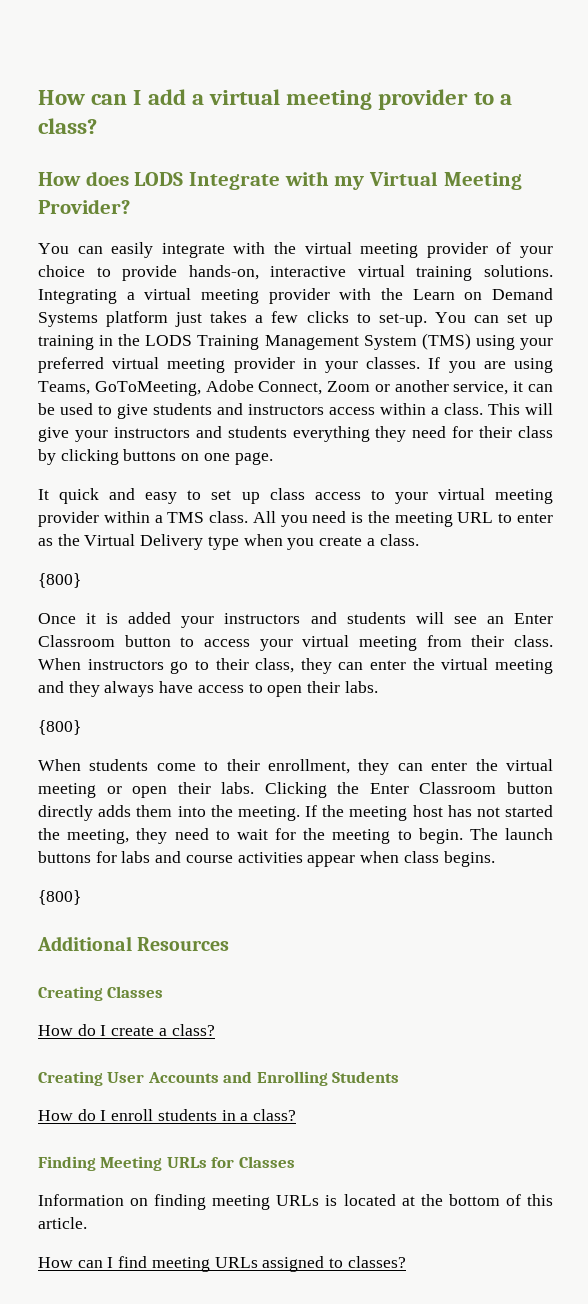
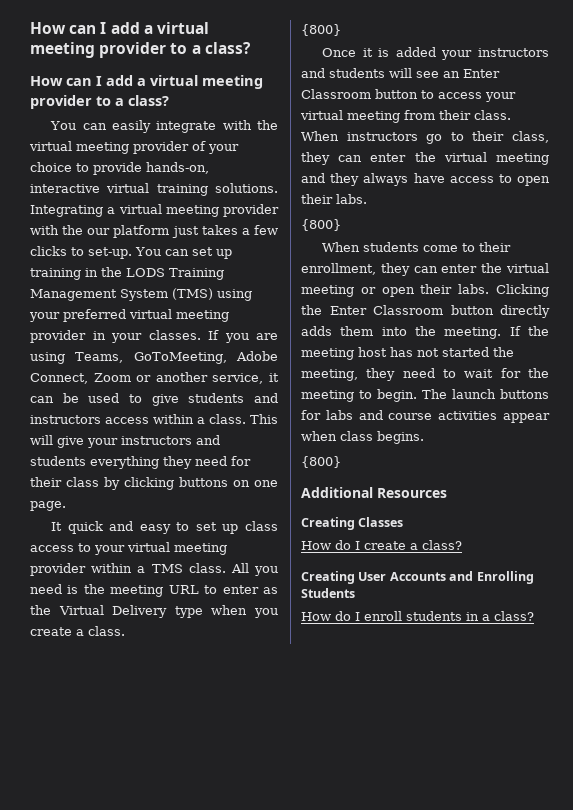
[85,171,522,190] [38,199,130,214] does LODS Integrate with my Virtual Meeting Provider? -> [66,75,263,89] [30,95,169,109] can I add a virtual meeting provider to a class?
[412,288,553,300] [38,312,98,327] Learn on Demand Systems -> [87,228,111,235] our
[38,1156,295,1171] [38,1194,553,1210] [38,1217,87,1229] [38,1256,406,1272] // Finding Meeting URLs for Classes // Information on finding meeting URLs is located at the bottom of this article. // How can I find meeting URLs assigned to classes? -> (534, 616) none

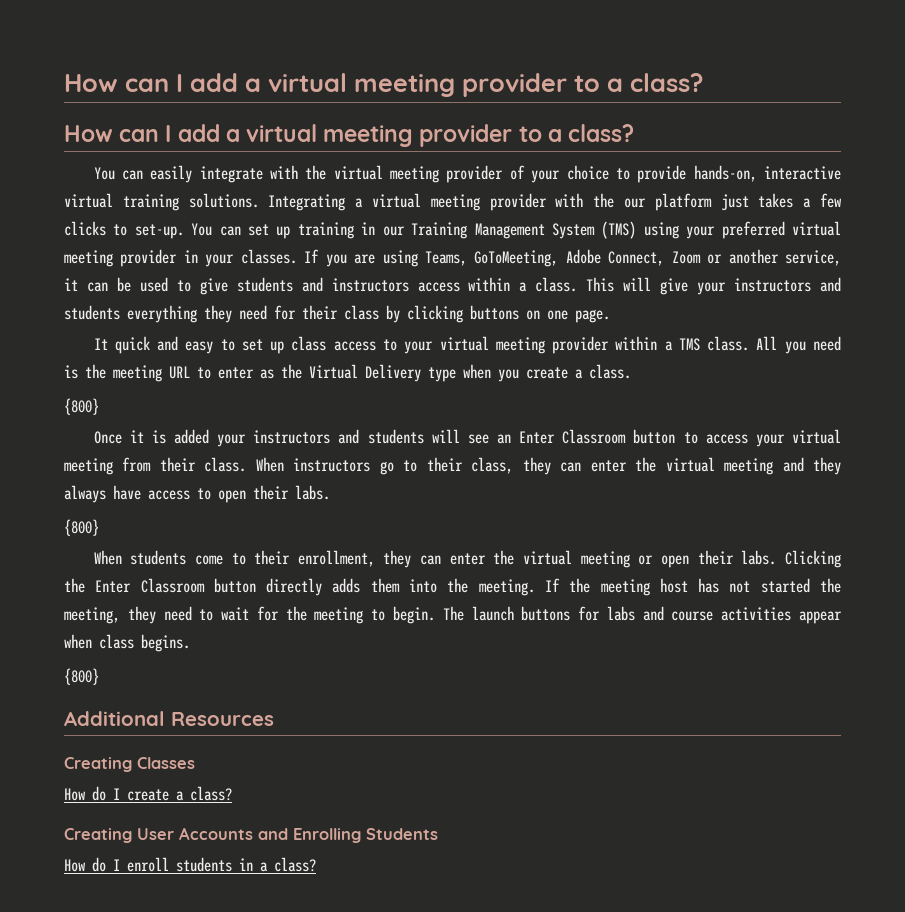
[101,267,165,277] the LODS -> [382,226,405,236] our

